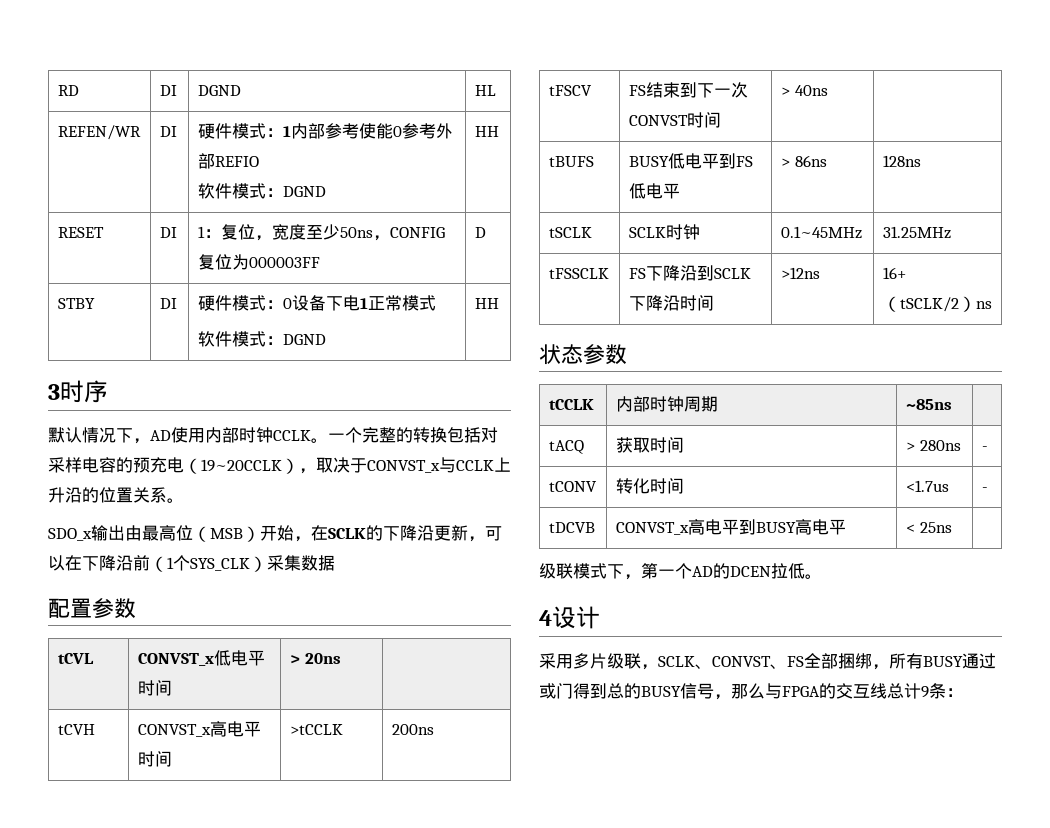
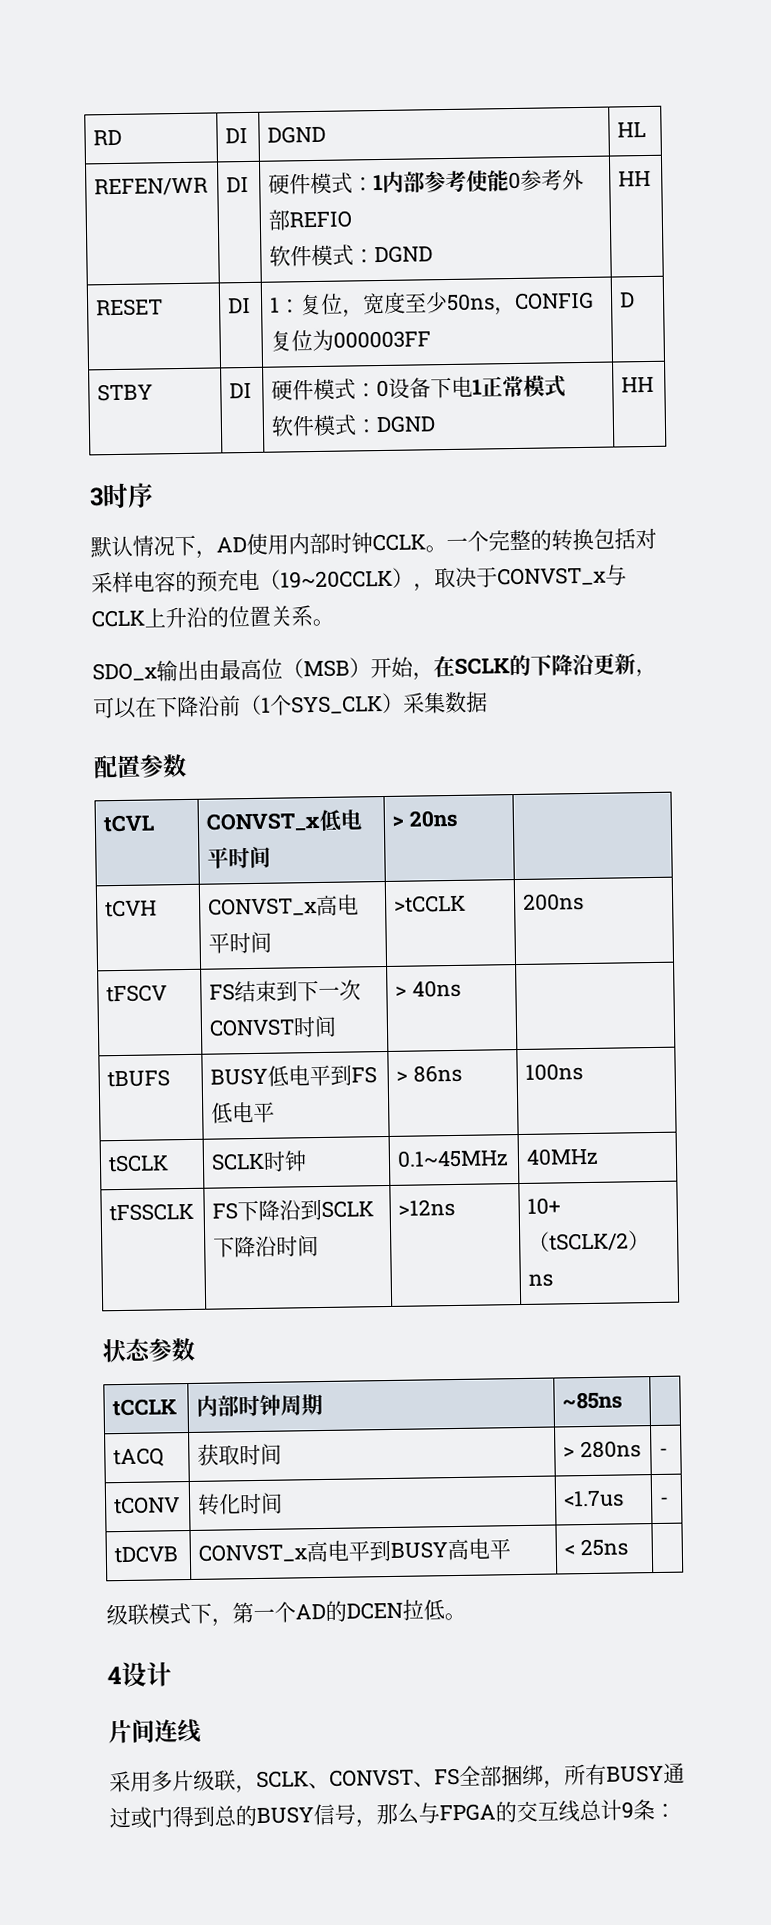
[882,155,921,167] 128ns -> [525,1063,584,1081] 100ns
[882,226,951,239] 31.25MHz -> [526,1147,600,1166] 40MHz
[882,267,906,279] 16+ -> [527,1197,562,1215] 10+
(600, 617) none -> [108,1718,201,1744] // 片间连线

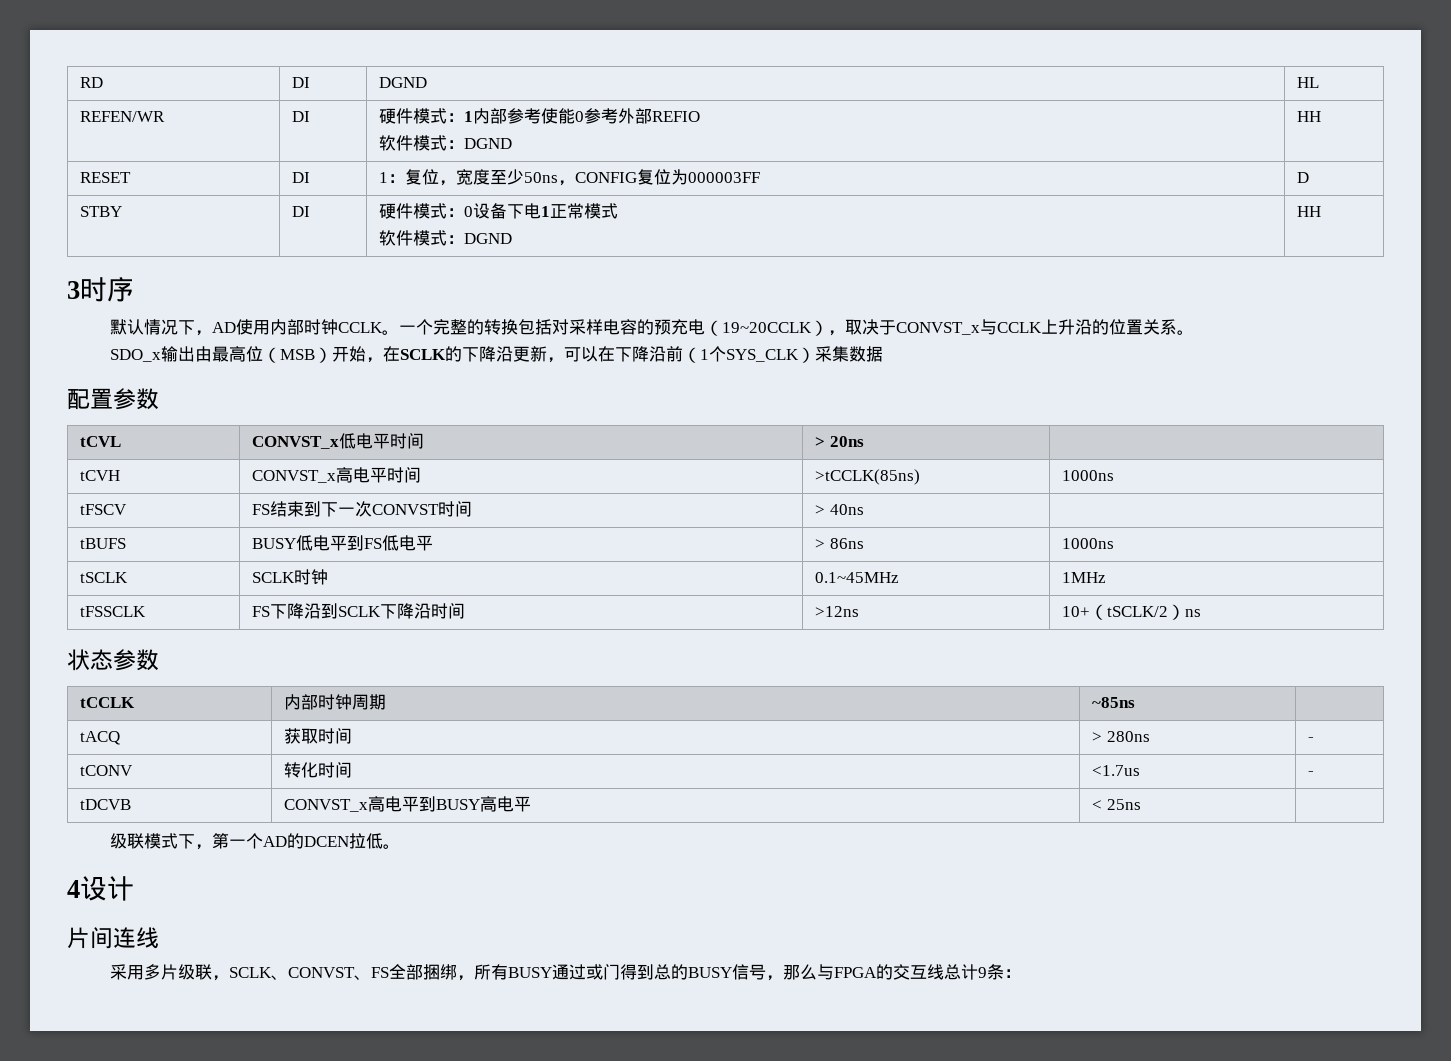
[394,894,467,913] [522,893,585,911] >tCCLK | 200ns -> [815,469,921,485] [1062,470,1115,481] >tCCLK(85ns) | 1000ns
[525,1063,584,1081] 100ns -> [1062,538,1115,549] 1000ns
[526,1147,600,1166] 40MHz -> [1062,572,1107,583] 1MHz

